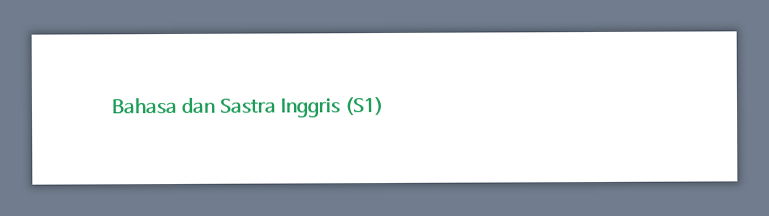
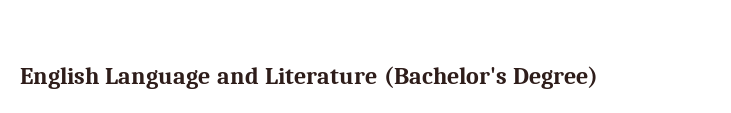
[111,97,385,118] Bahasa dan Sastra Inggris (S1) -> [20,66,599,89] English Language and Literature (Bachelor's Degree)

